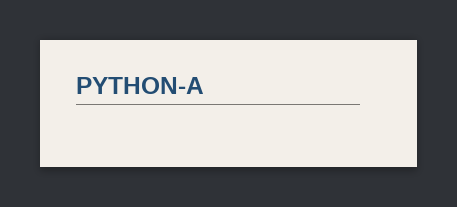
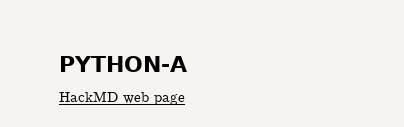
(204, 85) none -> [59,91,185,105] // HackMD web page

